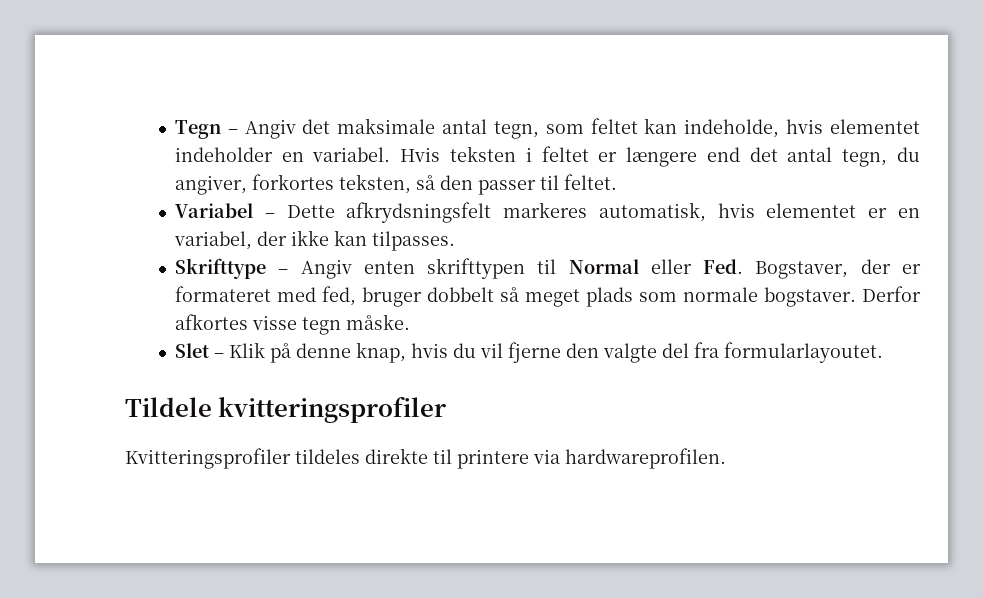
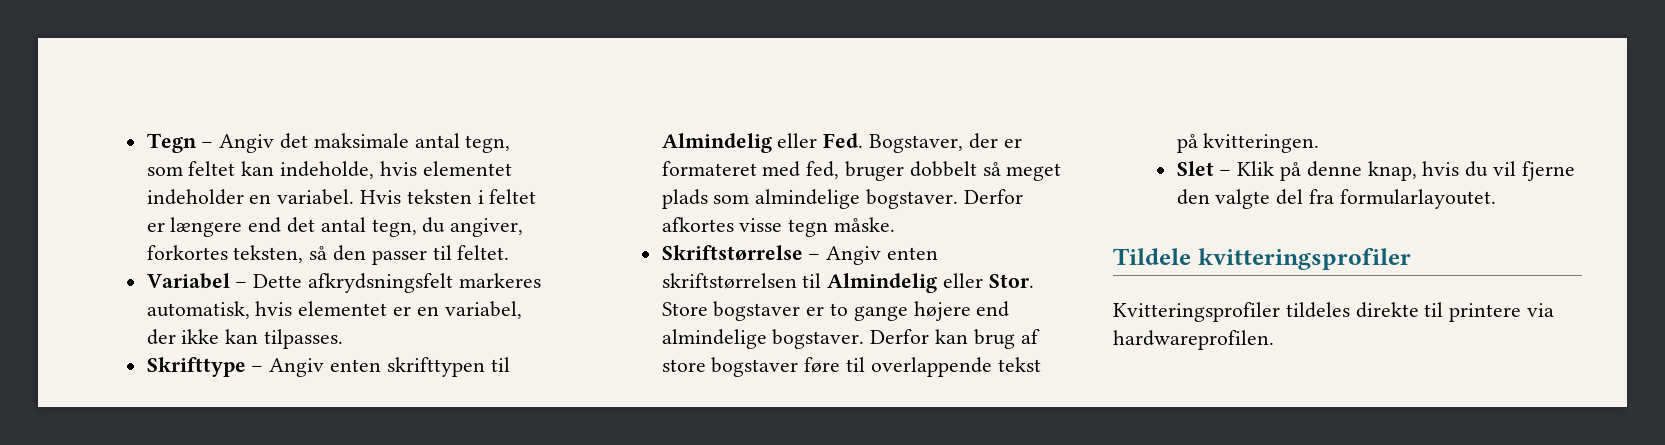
[568,259,639,274] Normal -> [661,133,772,153] Almindelig
[682,287,758,302] normale -> [755,189,861,209] almindelige
(410, 322) none -> [661,245,939,265] [661,273,1034,293] [661,301,1010,321] [661,329,1040,349] [661,357,1041,377] [1176,133,1320,153] // Skriftstørrelse – Angiv enten skriftstørrelsen til Almindelig eller Stor. Store bogstaver er to gange højere end almindelige bogstaver. Derfor kan brug af store bogstaver føre til overlappende tekst på kvitteringen.

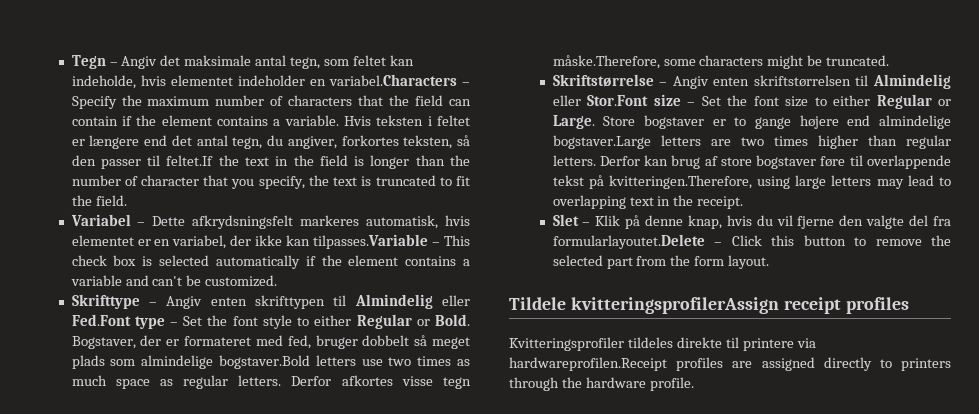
[277,189,355,205] variabel. -> [328,74,470,86] [71,95,472,109] [71,115,339,126] variabel.Characters – Specify the maximum number of characters that the field can contain if the element contains a variable.
[457,245,510,260] feltet. -> [166,155,470,169] [71,175,470,189] [71,195,127,206] feltet.If the text in the field is longer than the number of character that you specify, the text is truncated to fit the field.
[264,329,344,349] tilpasses. -> [313,234,471,249] [71,255,470,269] [70,275,278,287] tilpasses.Variable – This check box is selected automatically if the element contains a variable and can't be customized.
[823,133,864,148] Fed. -> [71,314,470,329] Fed.Font type – Set the font style to either Regular or Bold.
[866,189,1023,209] [661,217,896,237] bogstaver. Derfor afkortes visse tegn måske. -> [218,355,471,369] [71,375,472,389] [552,55,890,69] bogstaver.Bold letters use two times as much space as regular letters. Derfor afkortes visse tegn måske.Therefore, some characters might be truncated.
[988,274,1034,288] Stor. -> [587,94,952,109] [552,115,595,129] Stor.Font size – Set the font size to either Regular or Large.
[772,329,865,349] bogstaver. -> [552,135,952,149] [552,155,596,166] bogstaver.Large letters are two times higher than regular letters.
[1203,133,1320,153] kvitteringen. -> [608,175,952,189] [552,195,744,209] kvitteringen.Therefore, using large letters may lead to overlapping text in the receipt.
[1339,189,1496,209] [1113,248,1411,270] formularlayoutet. // Tildele kvitteringsprofiler -> [552,234,952,249] [552,255,770,269] [509,297,909,314] formularlayoutet.Delete – Click this button to remove the selected part from the form layout. // Tildele kvitteringsprofilerAssign receipt profiles
[1113,330,1274,350] hardwareprofilen. -> [509,357,951,371] [509,377,694,391] hardwareprofilen.Receipt profiles are assigned directly to printers through the hardware profile.

